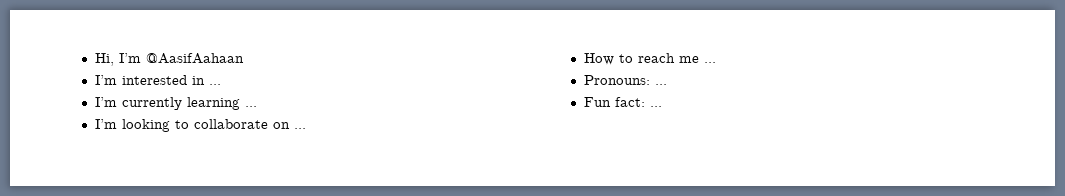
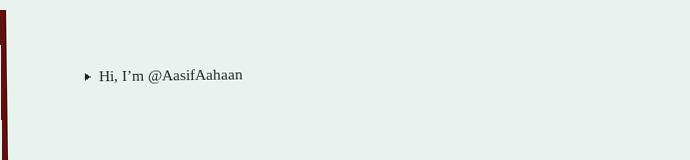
[94,75,221,85] [94,97,257,110] [94,119,306,132] [583,53,716,65] [583,75,667,85] [583,97,662,107] // I’m interested in ... // I’m currently learning ... // I’m looking to collaborate on ... // How to reach me ... // Pronouns: ... // Fun fact: ... -> (245, 76) none

